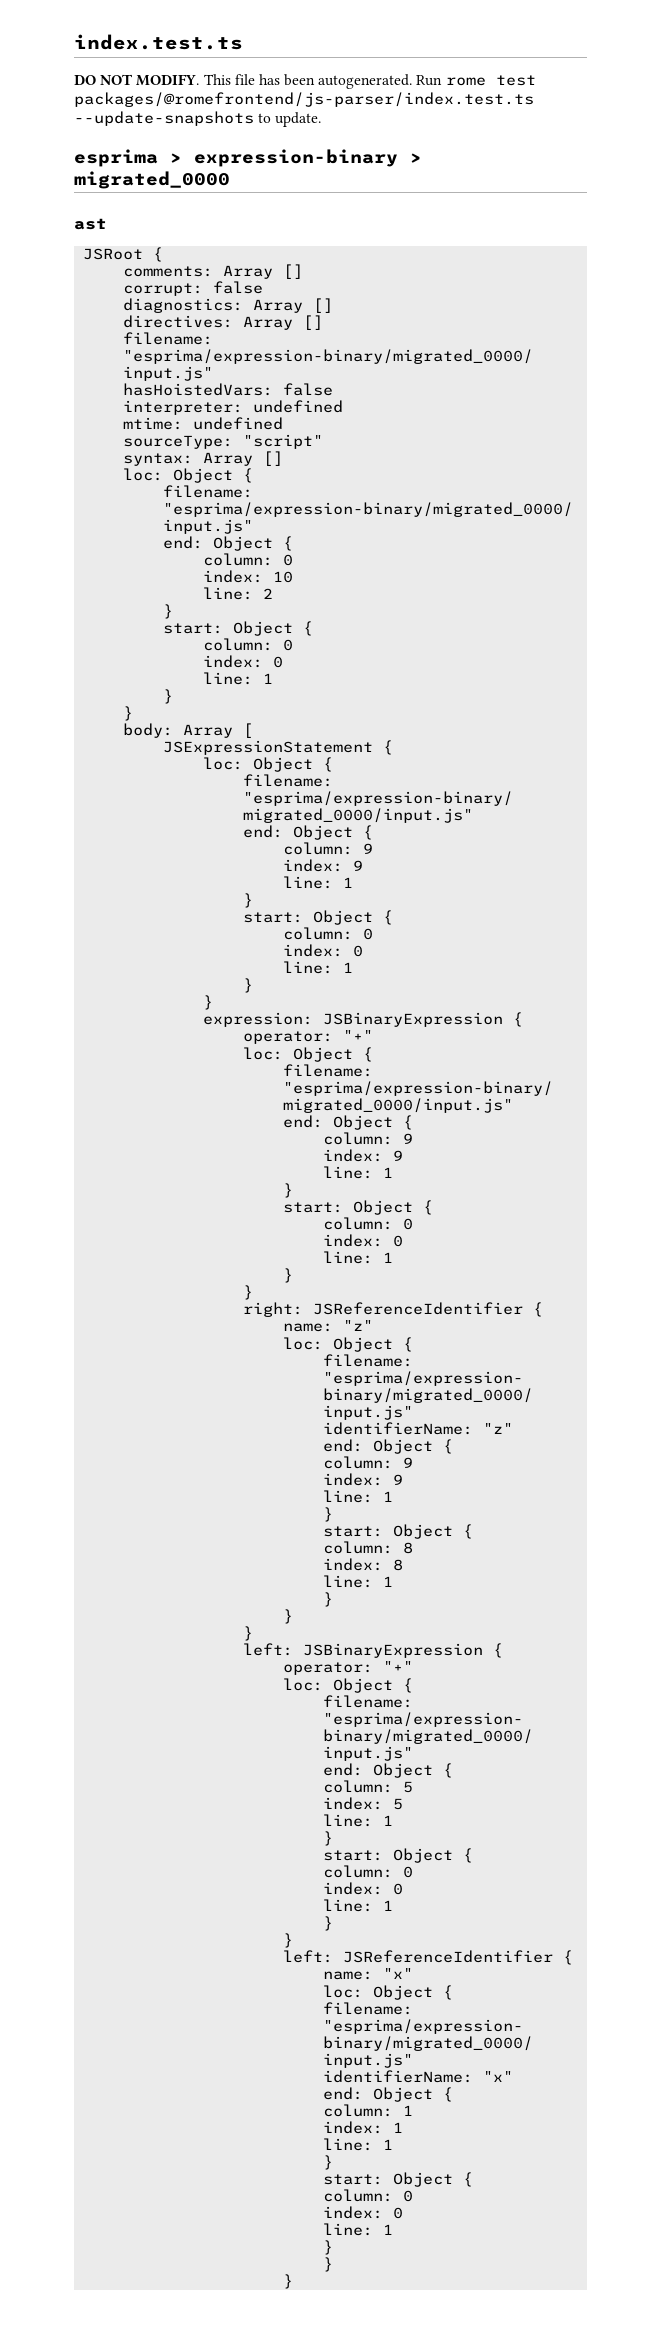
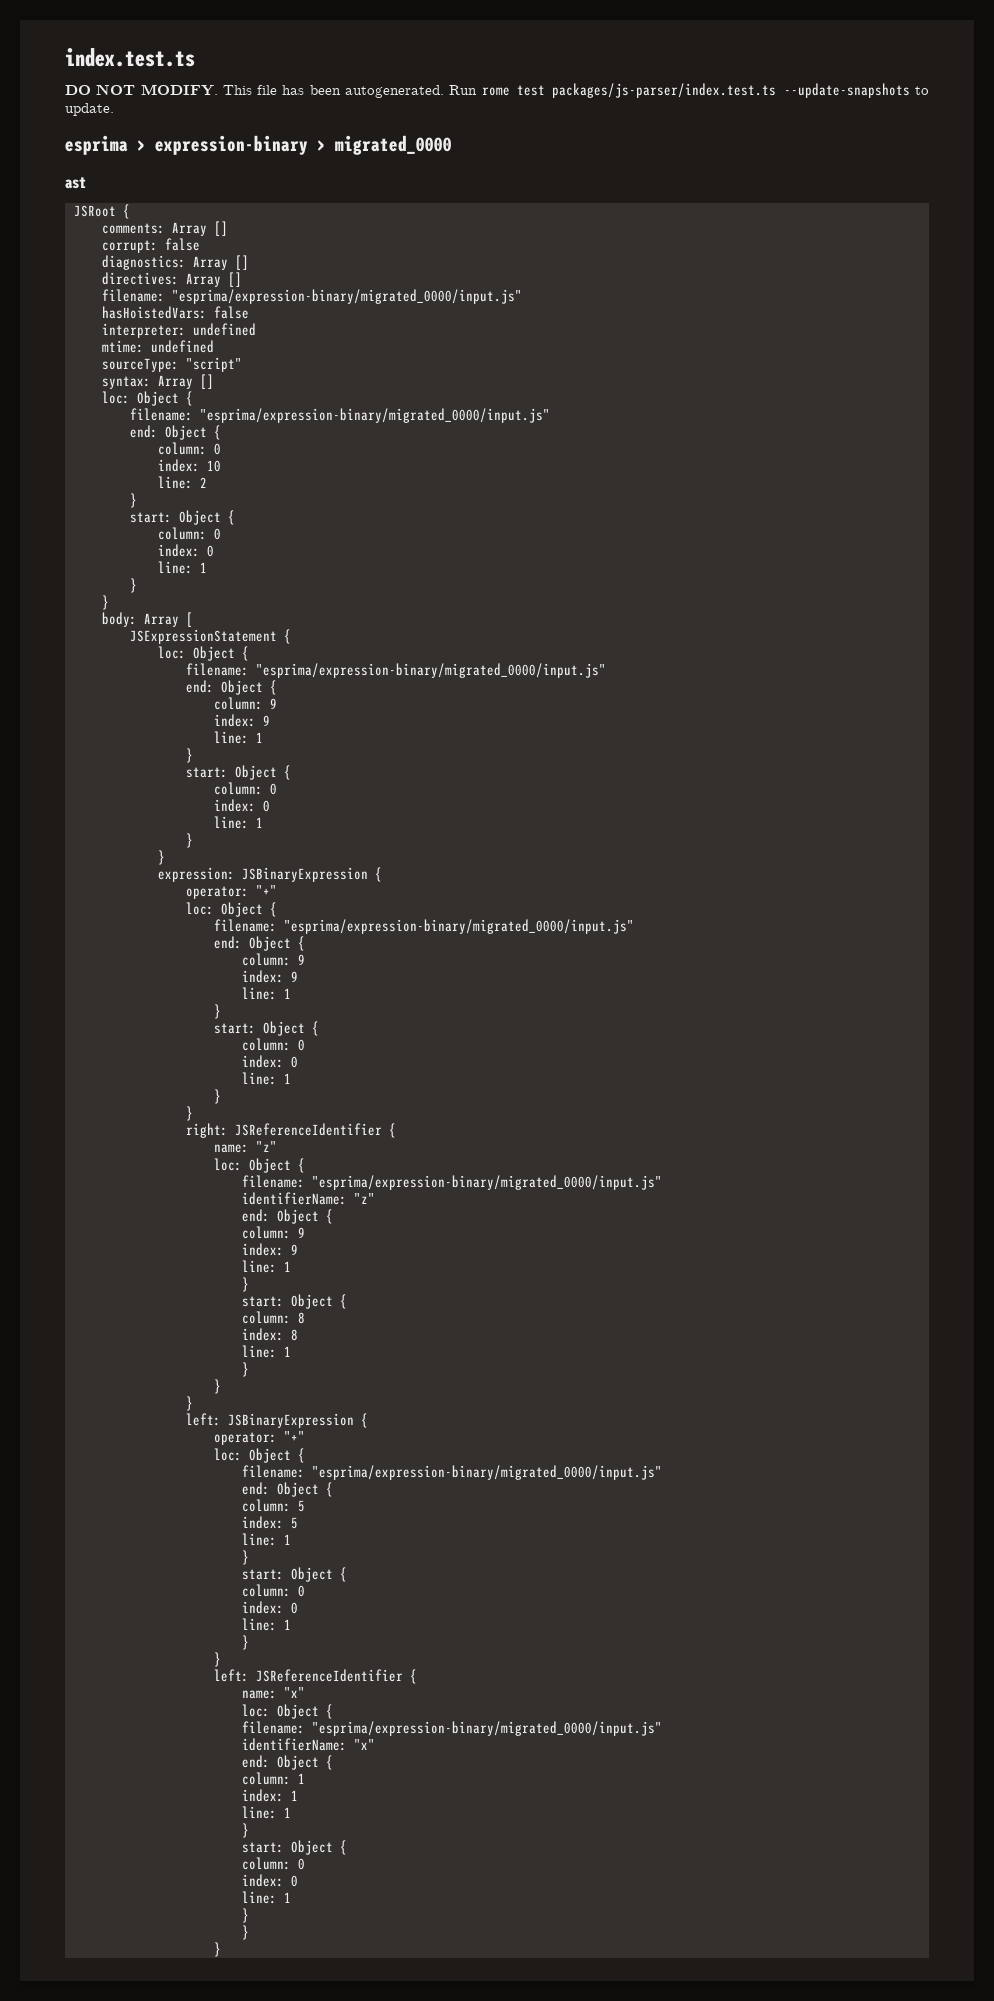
[74,92,534,107] packages/@romefrontend/js-parser/index.test.ts -> [552,83,777,98] packages/js-parser/index.test.ts

